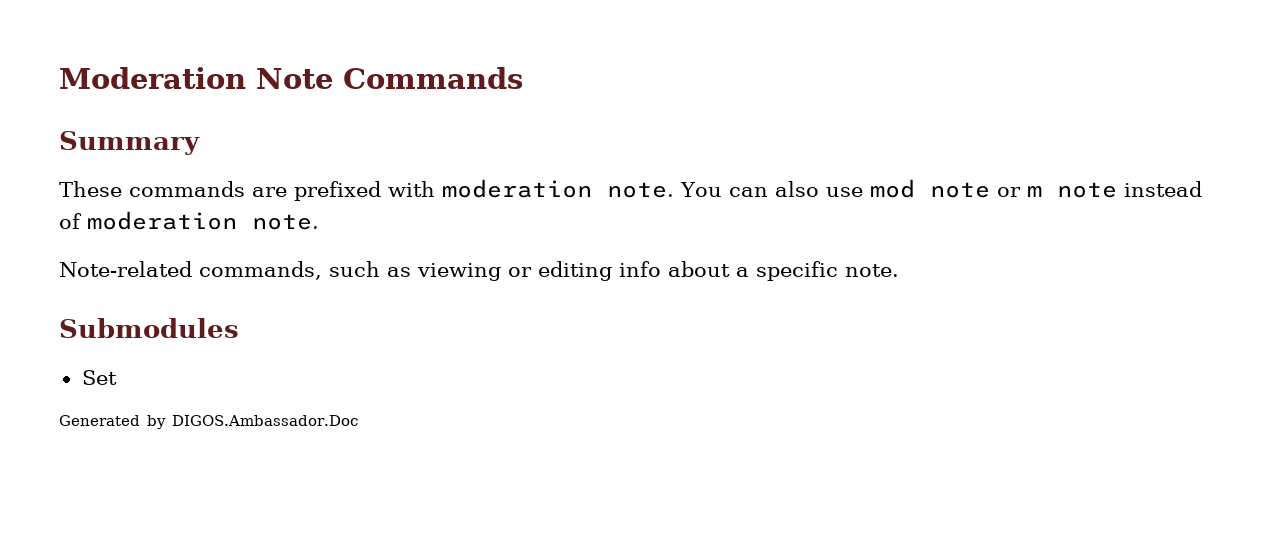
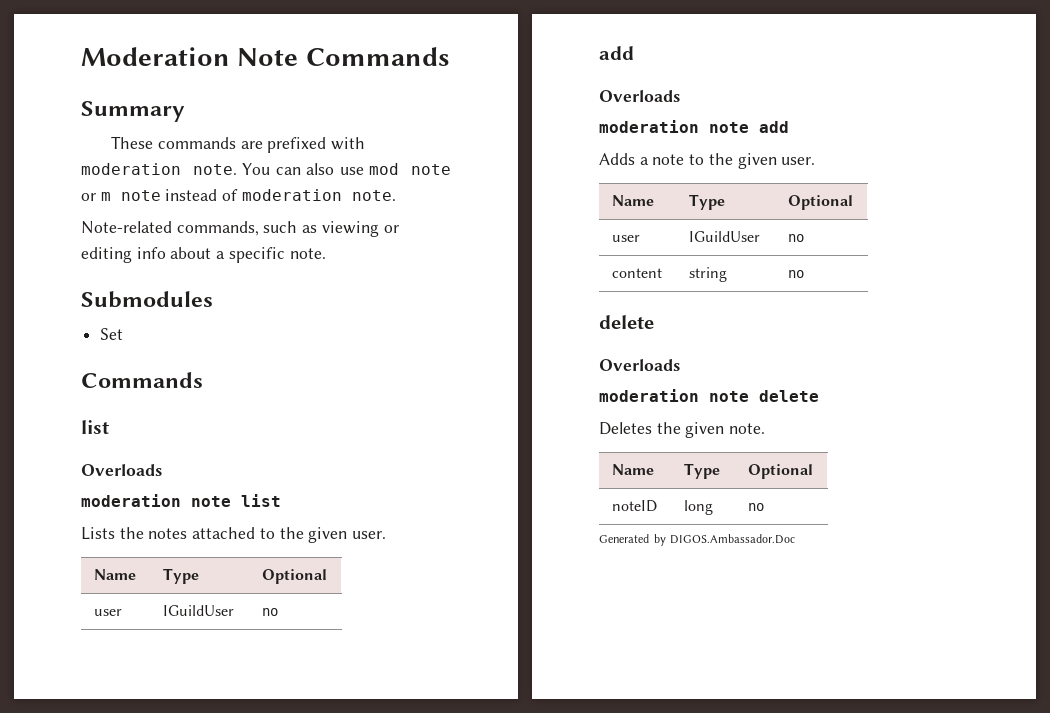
(117, 377) none -> [81,372,203,388] [81,420,109,434] [81,464,162,476] [81,494,281,507] [81,527,387,543] [94,569,137,580] [163,568,200,584] [262,569,328,584] [94,609,123,616] [163,605,235,616] [262,608,279,616] [599,46,634,60] [599,90,680,102] [599,120,789,133] [599,153,816,169] [612,195,655,206] [689,194,726,210] [788,195,854,210] [612,235,641,242] [689,231,761,242] [788,234,805,242] [612,268,663,278] [689,267,728,282] [788,270,805,278] [599,315,654,329] [599,359,680,371] [599,389,819,402] [599,422,766,438] [612,464,655,475] [684,463,721,479] [748,464,814,479] [612,500,658,512] [684,500,714,515] [748,503,765,511] // Commands // list // Overloads // moderation note list // Lists the notes attached to the given user. // Name | Type | Optional // user | IGuildUser | no // add // Overloads // moderation note add // Adds a note to the given user. // Name | Type | Optional // user | IGuildUser | no // content | string | no // delete // Overloads // moderation note delete // Deletes the given note. // Name | Type | Optional // noteID | long | no

